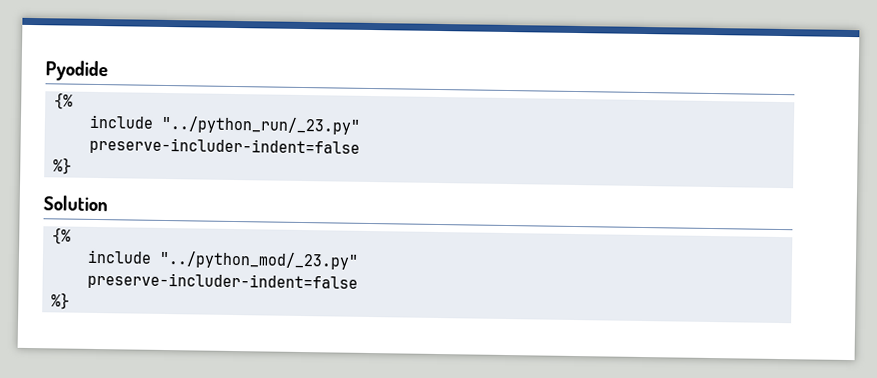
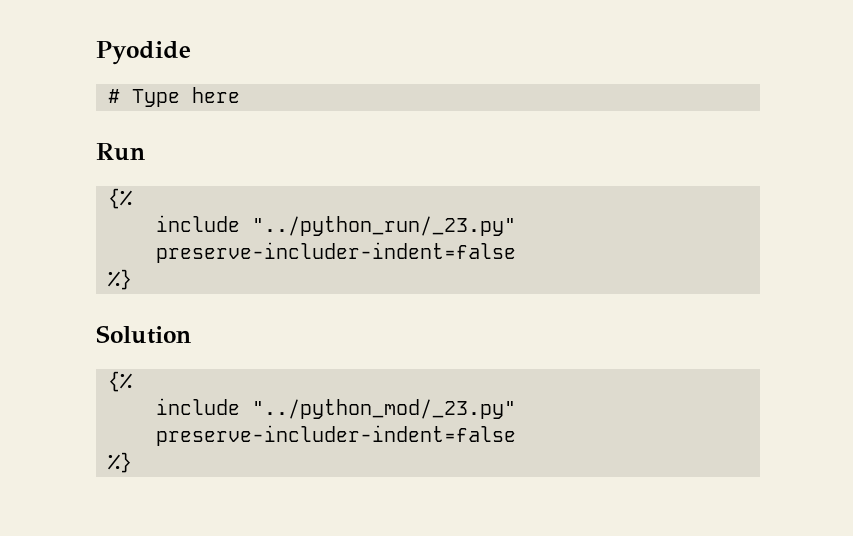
(108, 71) none -> [107,87,240,107] [96,143,145,161] // # Type here // Run

